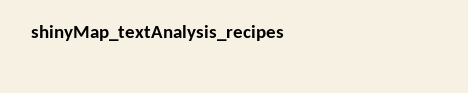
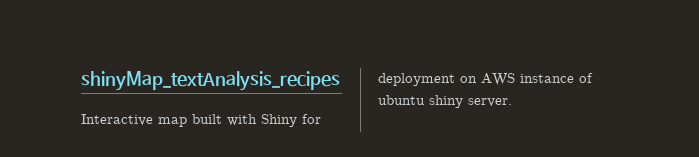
(284, 33) none -> [81,114,321,127] [378,73,593,86] [378,95,512,108] // Interactive map built with Shiny for deployment on AWS instance of ubuntu shiny server.

